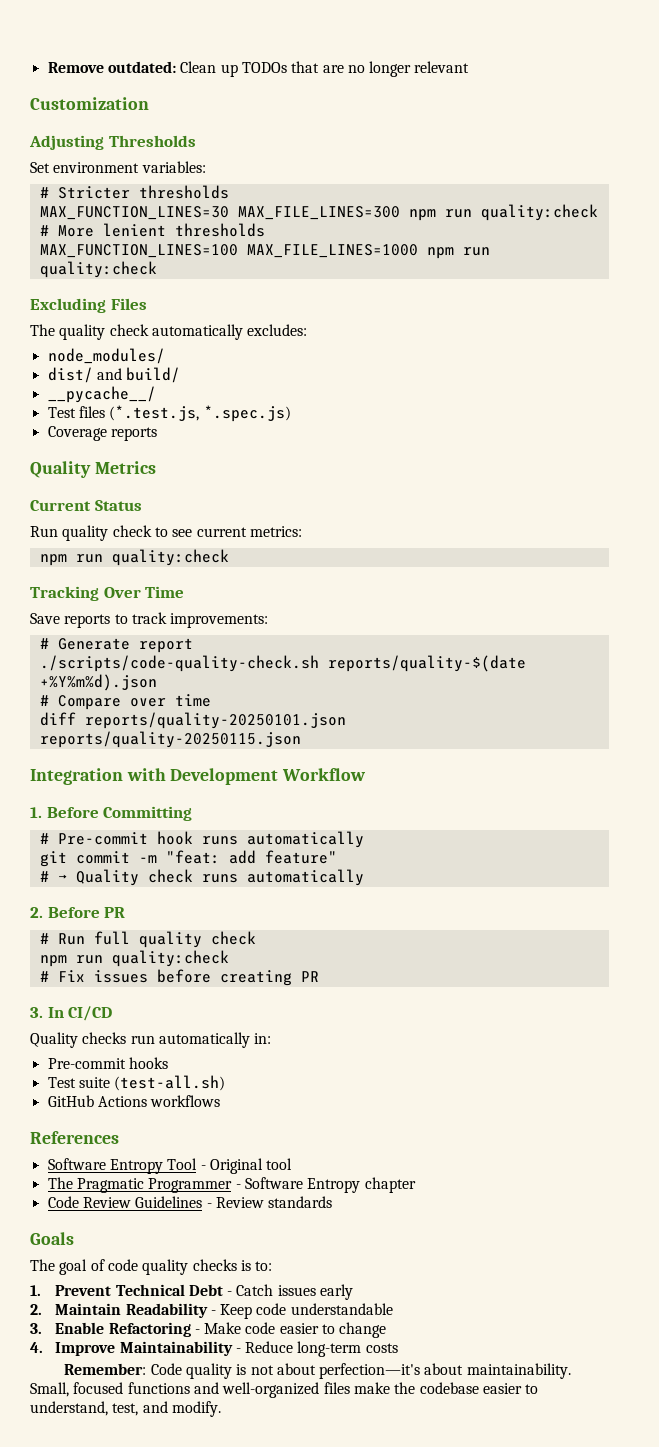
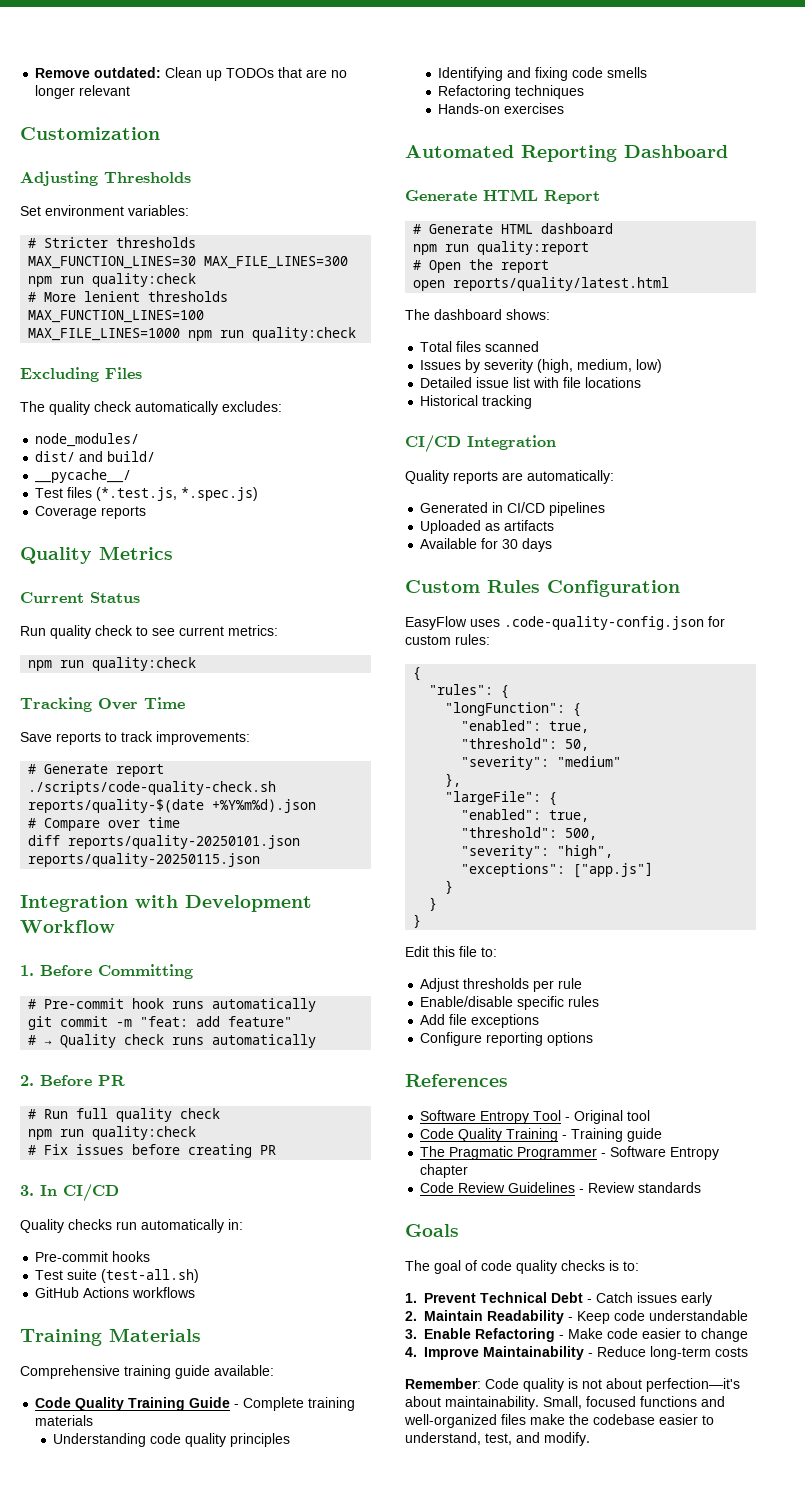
(221, 1101) none -> [20,1328,201,1346] [20,1365,274,1379] [35,1397,356,1411] [35,1415,94,1426] [53,1433,291,1447] [438,67,648,81] [438,85,585,99] [438,103,565,114] [405,145,728,162] [405,189,600,204] [413,223,614,234] [413,241,590,255] [413,259,550,273] [413,277,670,291] [405,309,550,320] [420,341,540,352] [420,359,663,373] [420,377,642,388] [420,395,533,409] [405,435,556,453] [405,470,614,484] [420,502,606,516] [420,520,555,534] [420,538,553,552] [405,580,680,597] [405,616,725,630] [405,634,490,645] [413,667,422,681] [429,684,510,699] [445,702,582,717] [461,720,590,733] [461,738,590,751] [461,756,622,770] [445,773,462,787] [445,791,558,806] [461,809,590,822] [461,827,598,840] [461,845,614,859] [461,862,654,878] [445,880,454,894] [429,897,438,911] [413,914,422,928] [405,946,497,957] [420,978,583,992] [420,996,600,1010] [420,1014,540,1028] [420,1032,594,1046] // Training Materials // Comprehensive training guide available: // Code Quality Training Guide - Complete training materials // Understanding code quality principles // Identifying and fixing code smells // Refactoring techniques // Hands-on exercises // Automated Reporting Dashboard // Generate HTML Report // # Generate HTML dashboard // npm run quality:report // # Open the report // open reports/quality/latest.html // The dashboard shows: // Total files scanned // Issues by severity (high, medium, low) // Detailed issue list with file locations // Historical tracking // CI/CD Integration // Quality reports are automatically: // Generated in CI/CD pipelines // Uploaded as artifacts // Available for 30 days // Custom Rules Configuration // EasyFlow uses .code-quality-config.json for custom rules: // { // "rules": { // "longFunction": { // "enabled": true, // "threshold": 50, // "severity": "medium" // }, // "largeFile": { // "enabled": true, // "threshold": 500, // "severity": "high", // "exceptions": ["app.js"] // } // } // } // Edit this file to: // Adjust thresholds per rule // Enable/disable specific rules // Add file exceptions // Configure reporting options
(293, 1164) none -> [420,1128,663,1142] // Code Quality Training - Training guide

